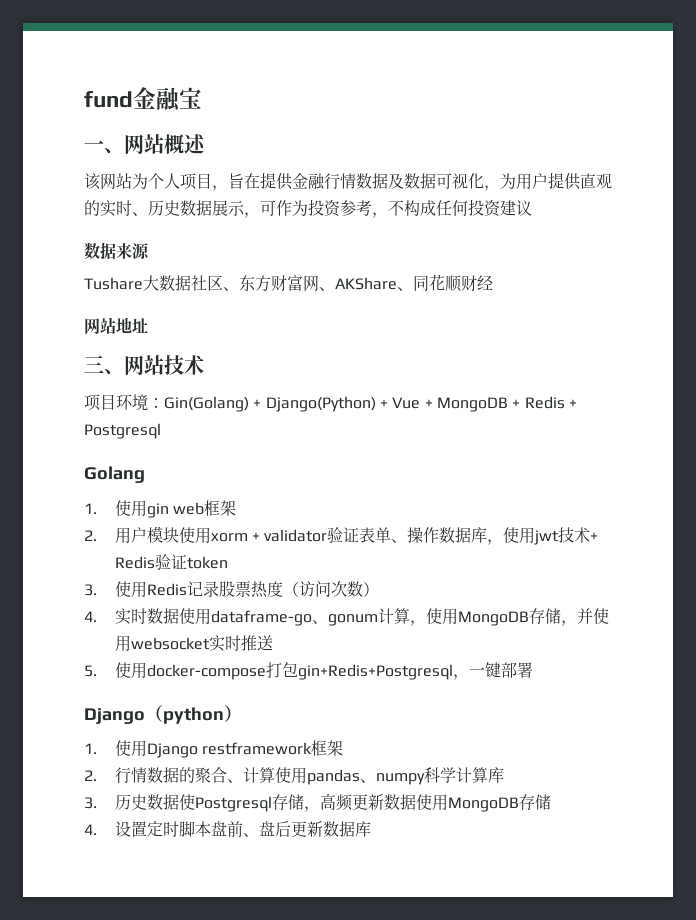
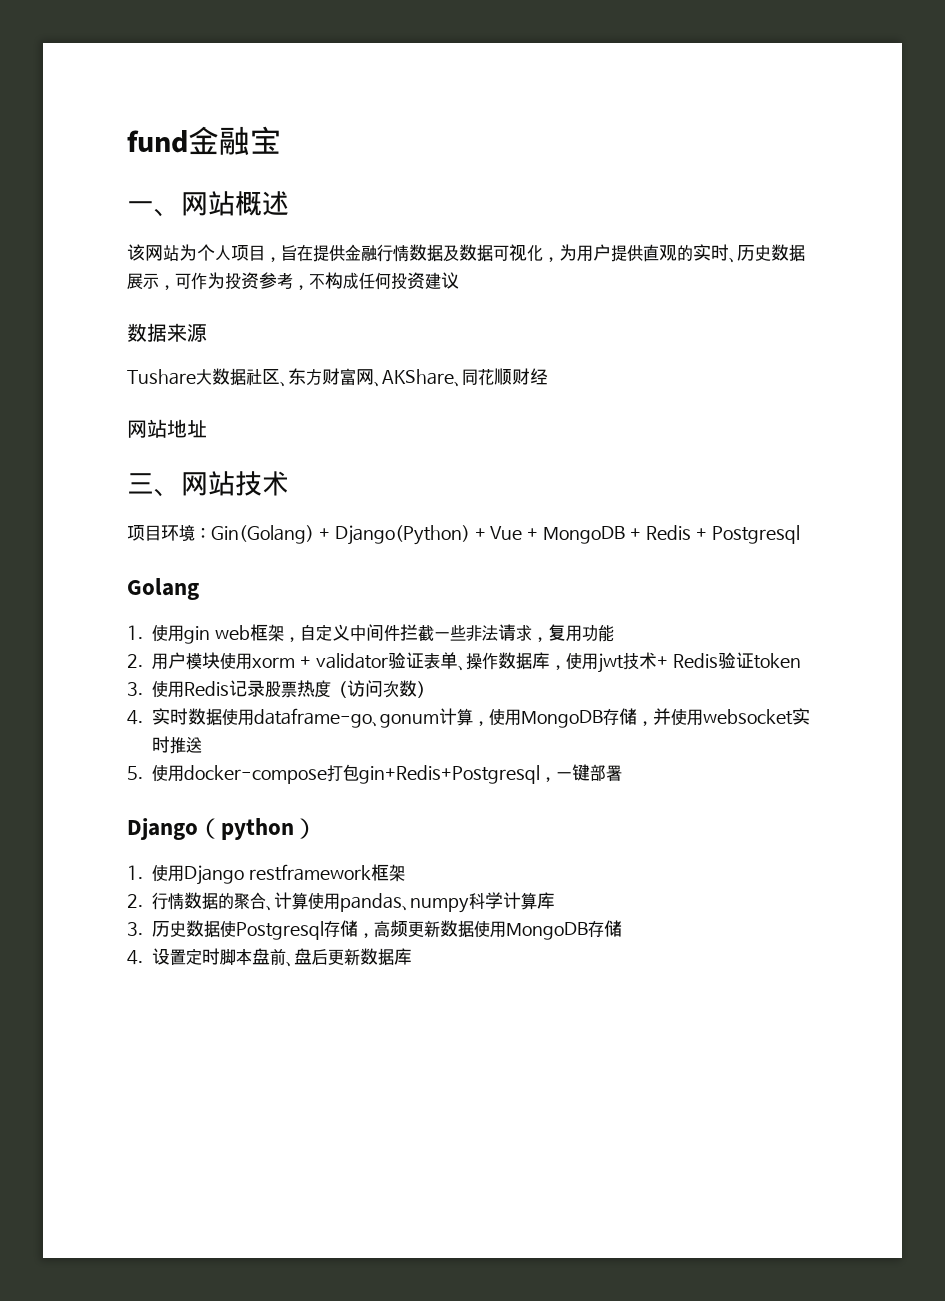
(236, 508) none -> [283,624,614,642] ，自定义中间件拦截一些非法请求，复用功能

